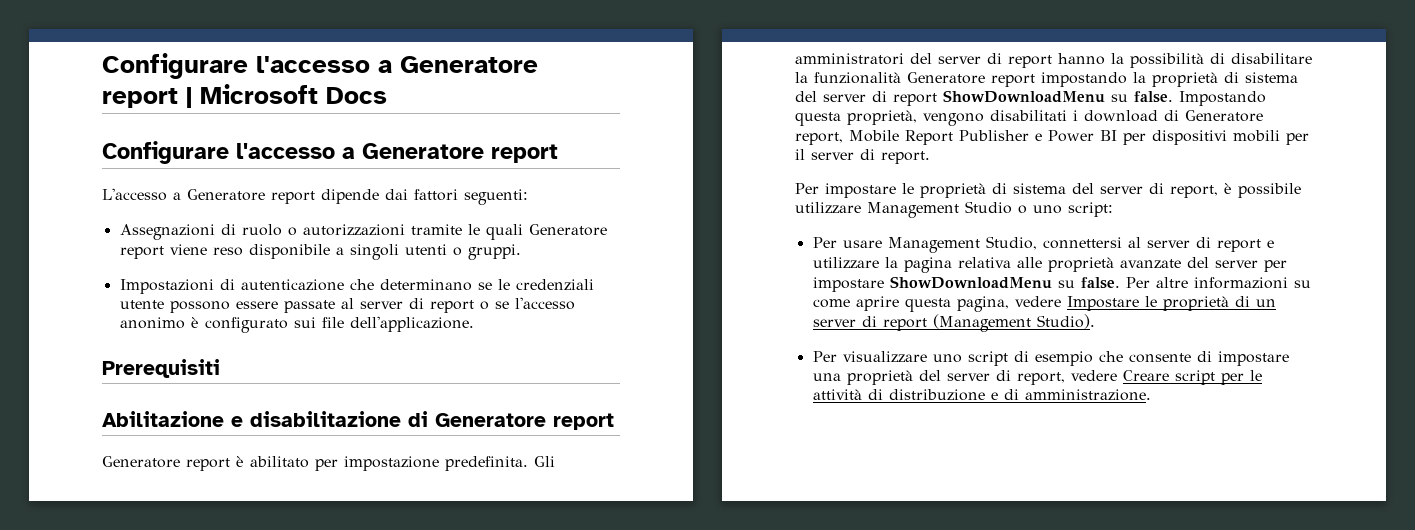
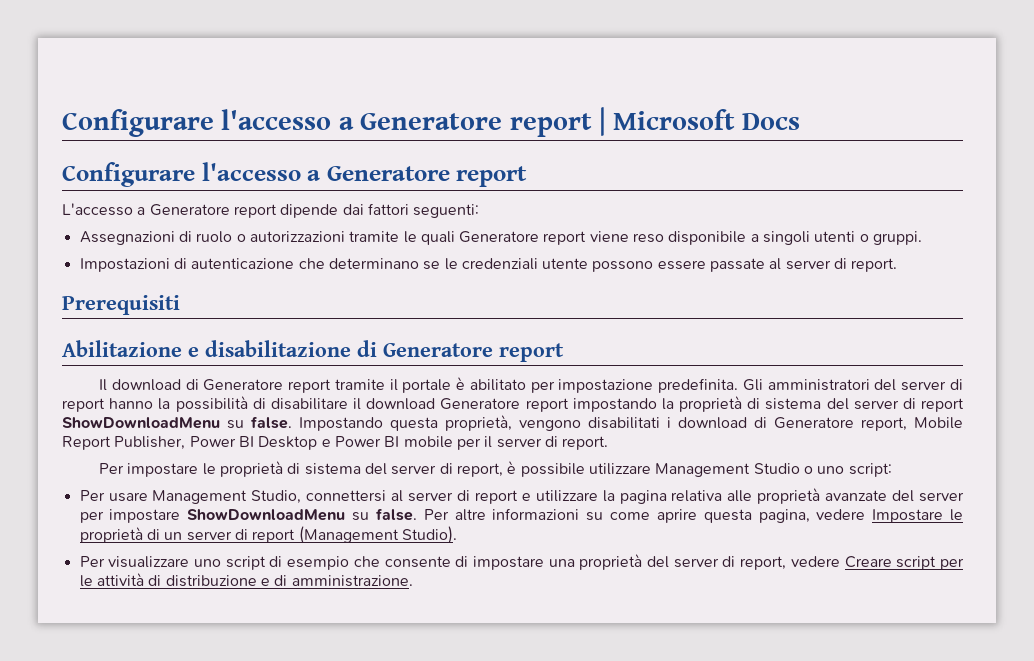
[429,297,575,313] [119,316,474,333] report o se l'accesso anonimo è configurato sui file dell'applicazione. -> [851,258,898,272] report.
[102,456,230,471] Generatore report -> [99,379,452,393] Il download di Generatore report tramite il portale
[795,72,901,84] la funzionalità -> [353,398,436,410] il download
[959,130,1280,145] Publisher e Power BI per dispositivi mobili -> [114,436,453,450] Publisher, Power BI Desktop e Power BI mobile

